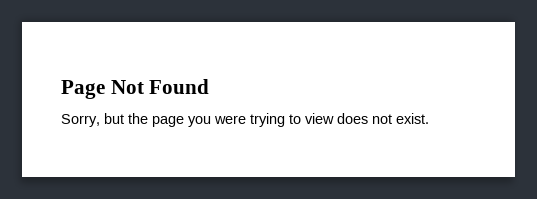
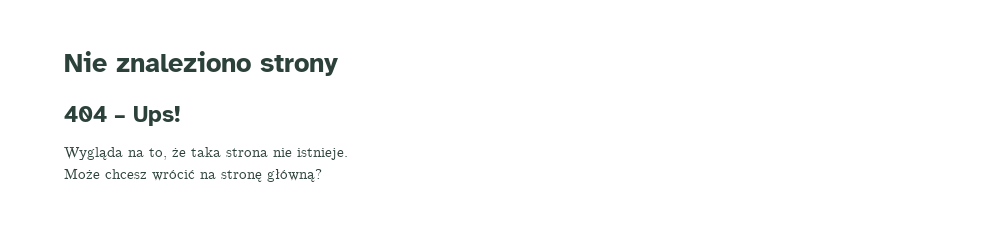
[61,79,210,99] [61,113,429,127] Page Not Found // Sorry, but the page you were trying to view does not exist. -> [64,51,338,76] [64,106,181,126] [64,147,348,160] [64,168,322,182] Nie znaleziono strony // 404 – Ups! // Wygląda na to, że taka strona nie istnieje. // Może chcesz wrócić na stronę główną?

